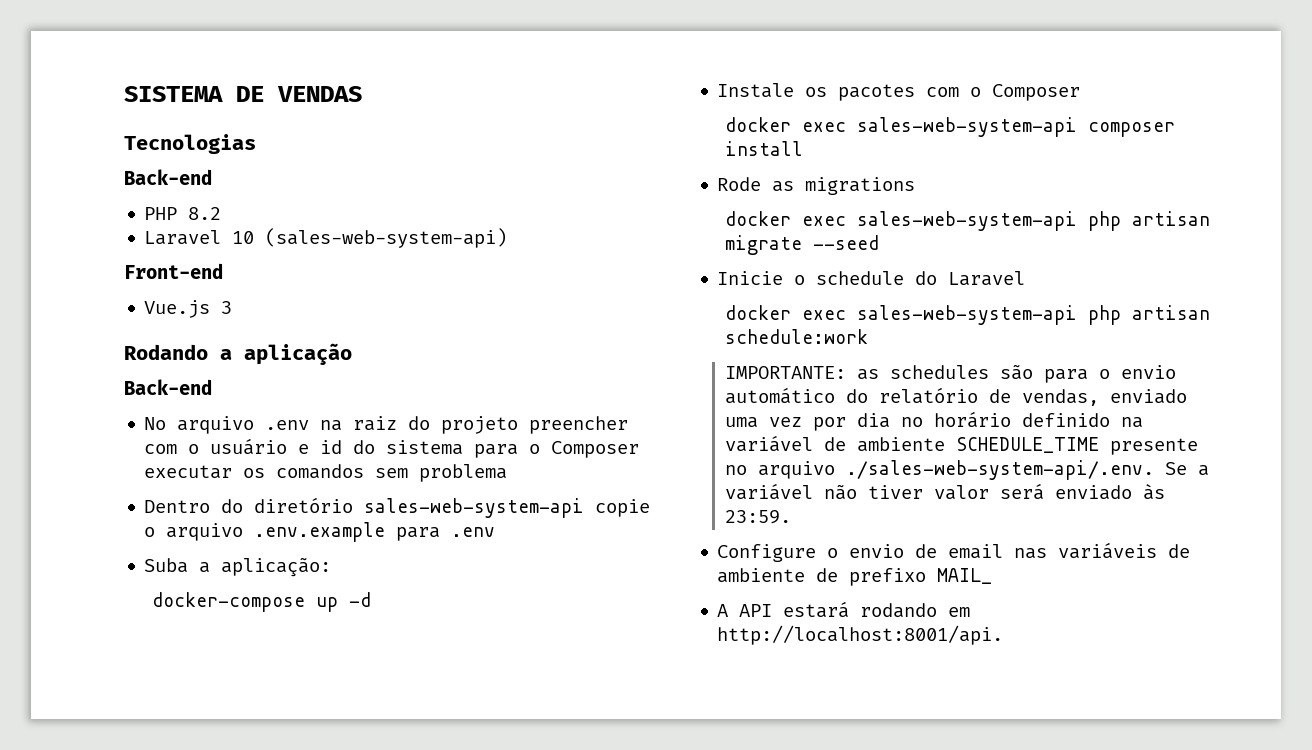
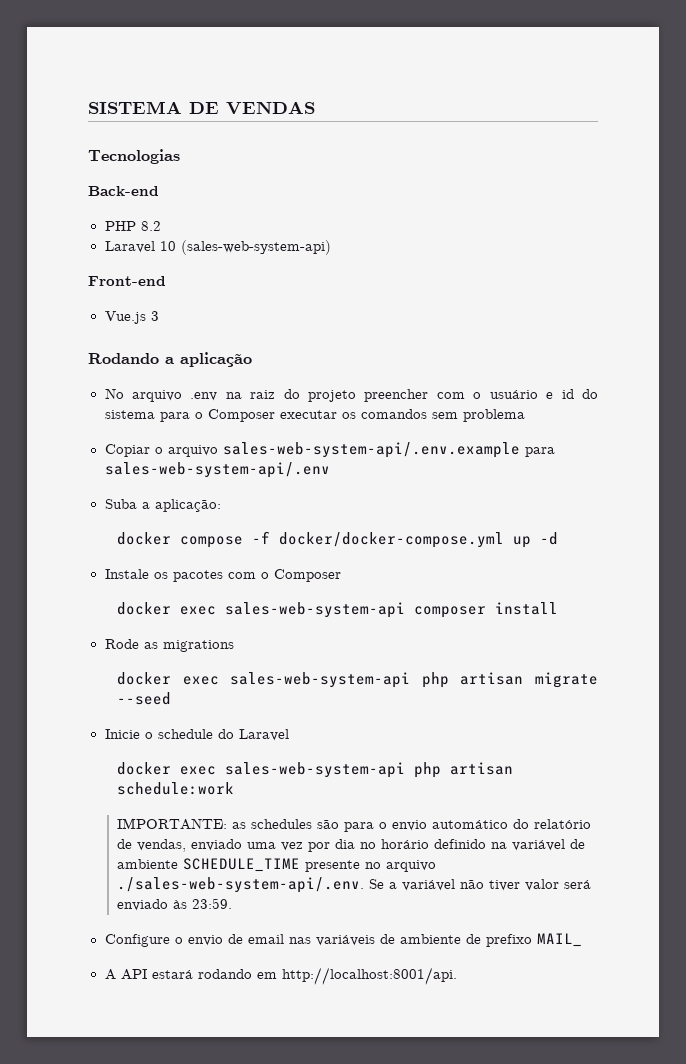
[124,379,212,395] // Back-end -> (252, 359) none
[144,497,651,518] [144,522,496,542] Dentro do diretório sales-web-system-api copie o arquivo .env.example para .env -> [104,442,555,458] [104,462,330,478] Copiar o arquivo sales-web-system-api/.env.example para sales-web-system-api/.env
[152,592,306,612] docker-compose -> [117,531,505,548] docker compose -f docker/docker-compose.yml

